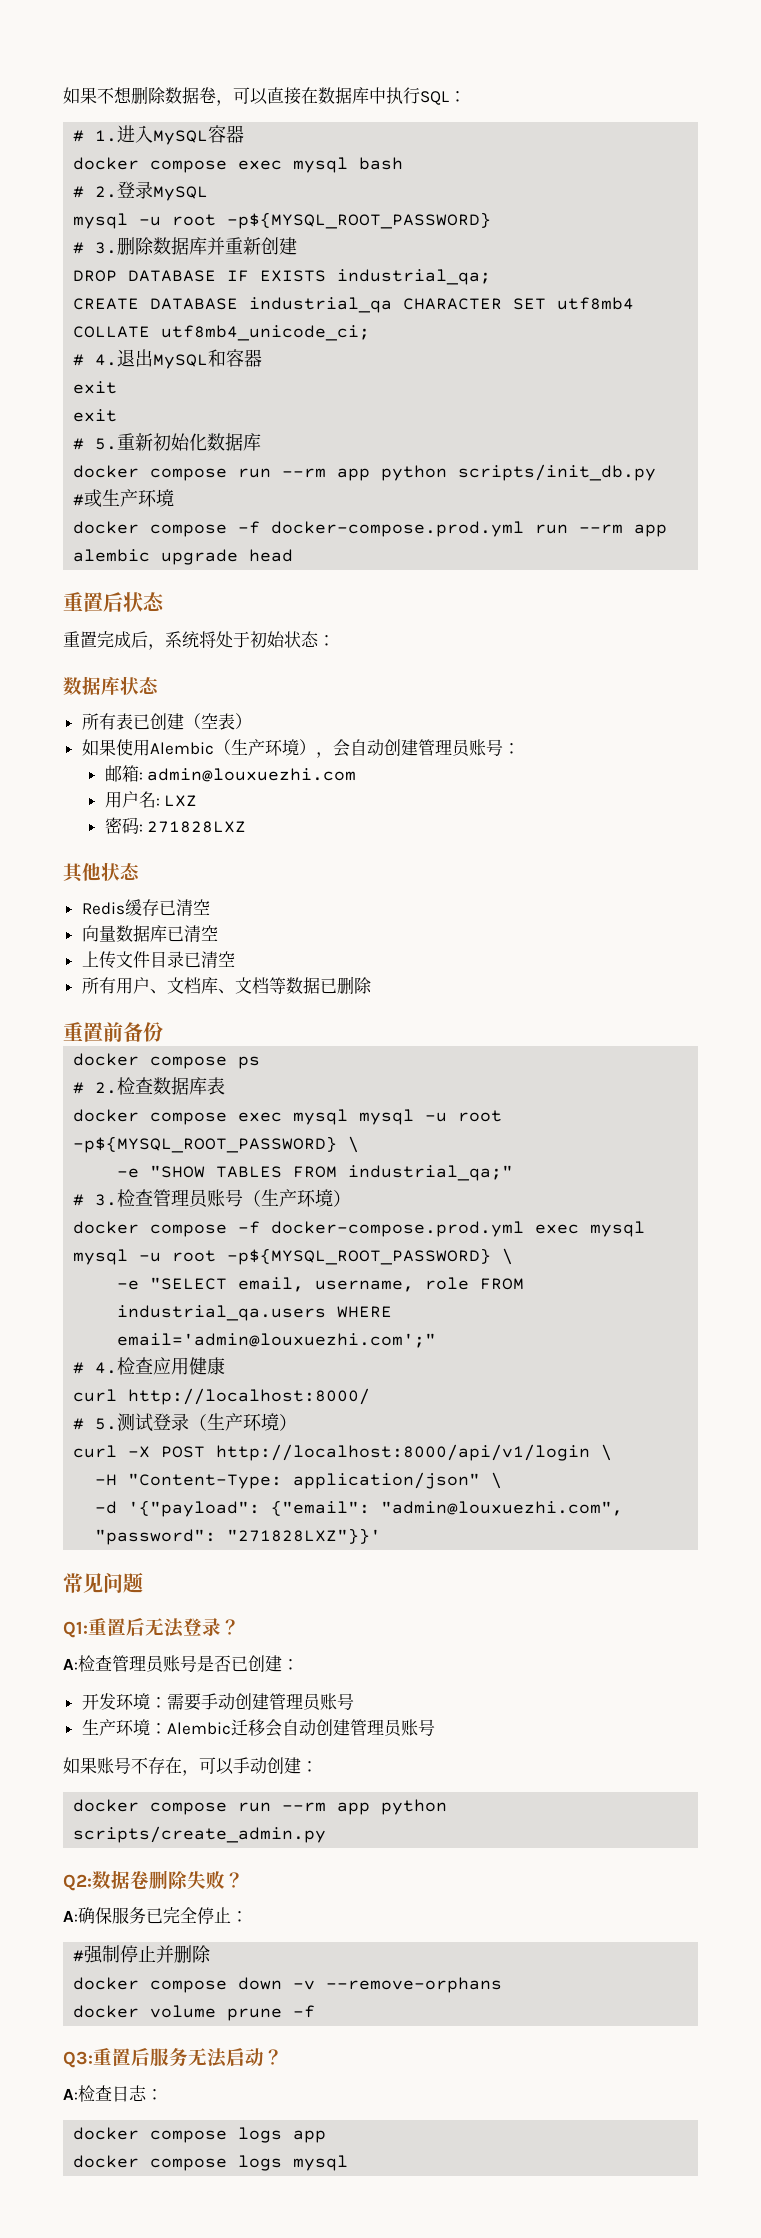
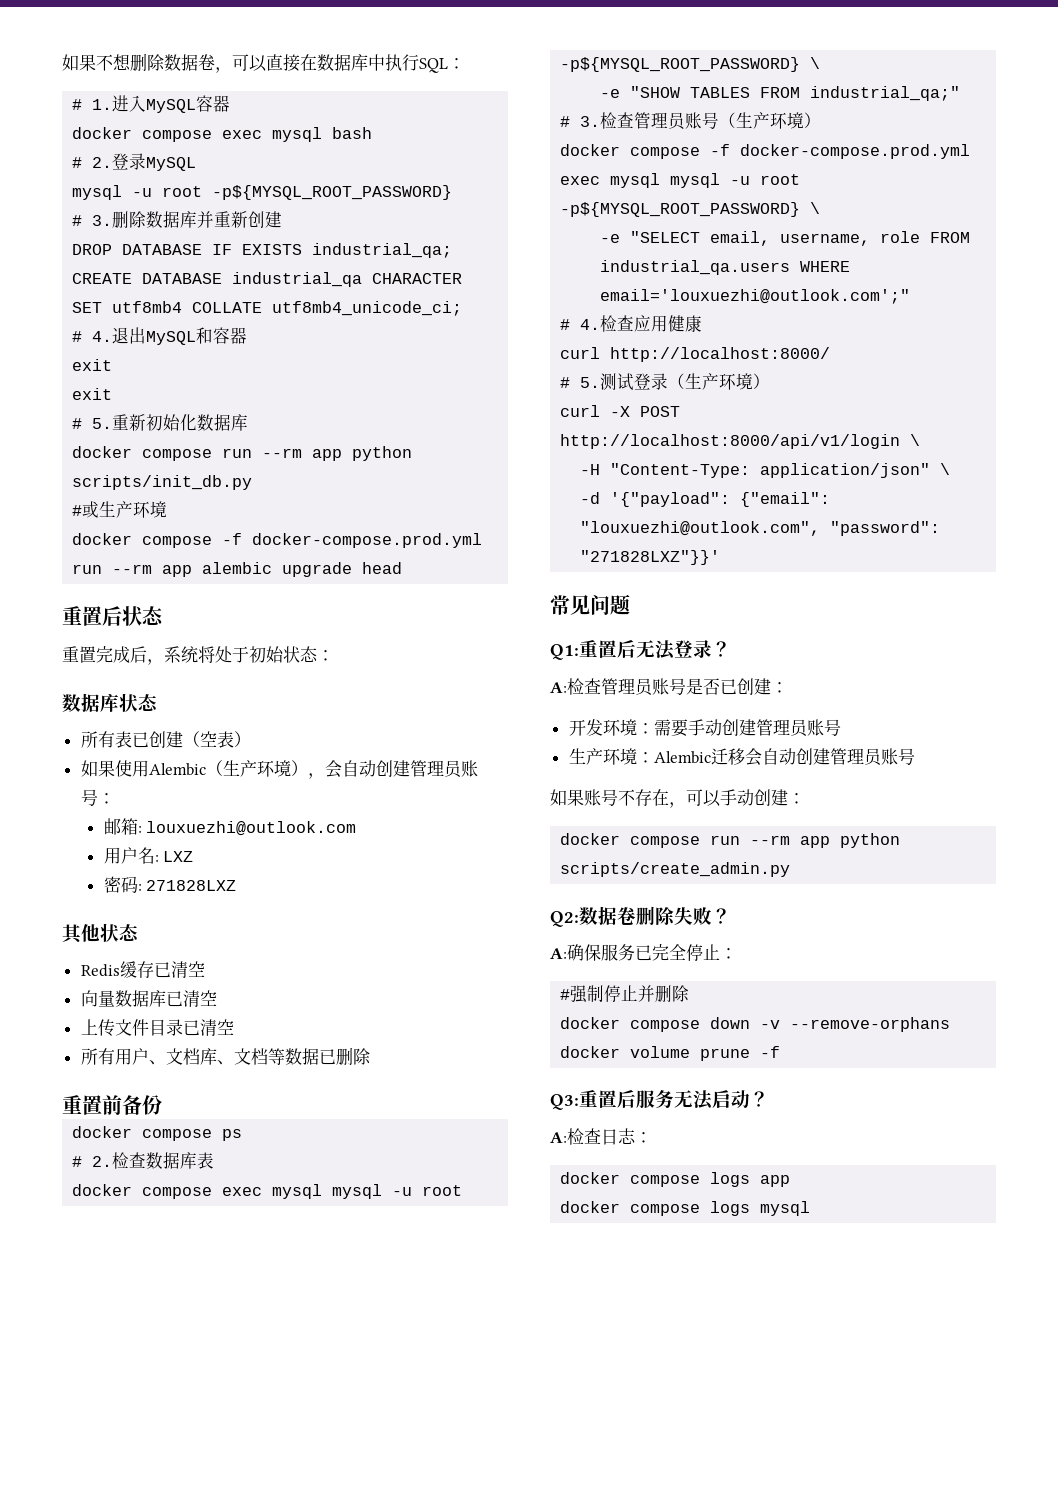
[147,768,357,782] admin@louxuezhi.com -> [146,821,357,836] louxuezhi@outlook.com
[117,1333,437,1348] email='admin@louxuezhi.com';" -> [600,289,911,304] email='louxuezhi@outlook.com';"
[381,1501,624,1516] "admin@louxuezhi.com", -> [580,521,821,536] "louxuezhi@outlook.com",

